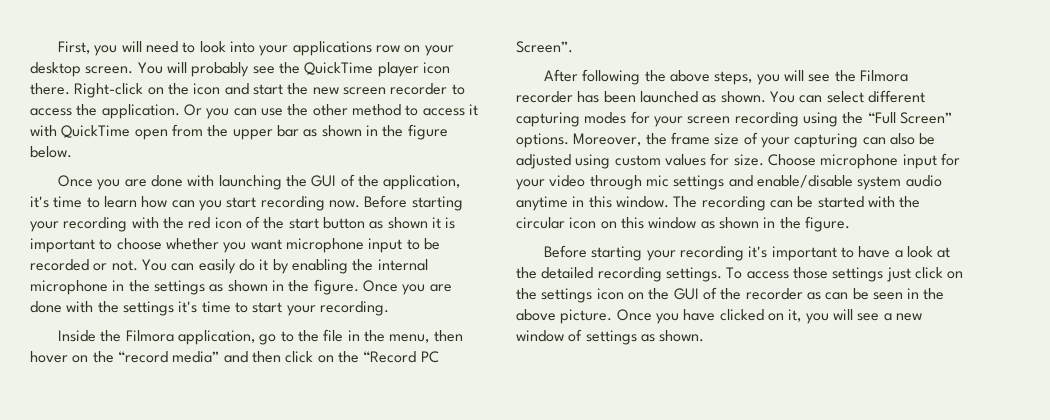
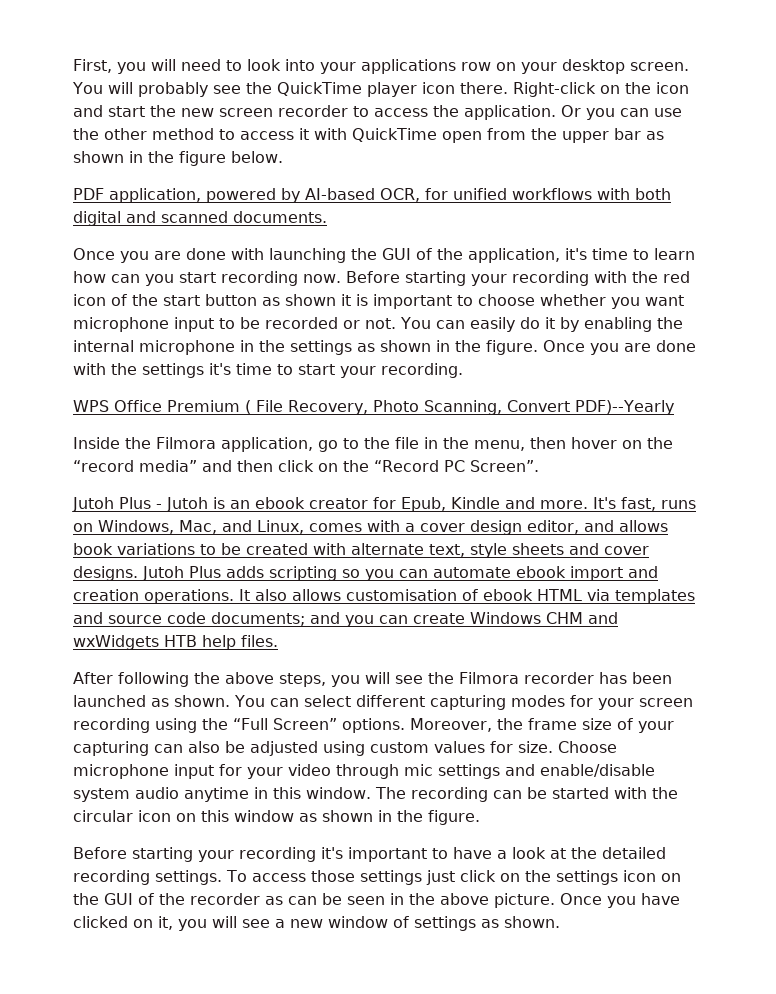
(72, 152) none -> [73,188,671,203] [73,211,327,226] // PDF application, powered by AI-based OCR, for unified workflows with both digital and scanned documents.
(389, 308) none -> [73,400,674,415] // WPS Office Premium ( File Recovery, Photo Scanning, Convert PDF)--Yearly
(573, 47) none -> [72,497,696,512] [73,520,668,535] [73,543,649,558] [73,566,658,581] [73,589,695,604] [73,612,618,627] [73,635,278,650] // Jutoh Plus - Jutoh is an ebook creator for Epub, Kindle and more. It's fast, runs on Windows, Mac, and Linux, comes with a cover design editor, and allows book variations to be created with alternate text, style sheets and cover designs. Jutoh Plus adds scripting so you can automate ebook import and creation operations. It also allows customisation of ebook HTML via templates and source code documents; and you can create Windows CHM and wxWidgets HTB help files.

